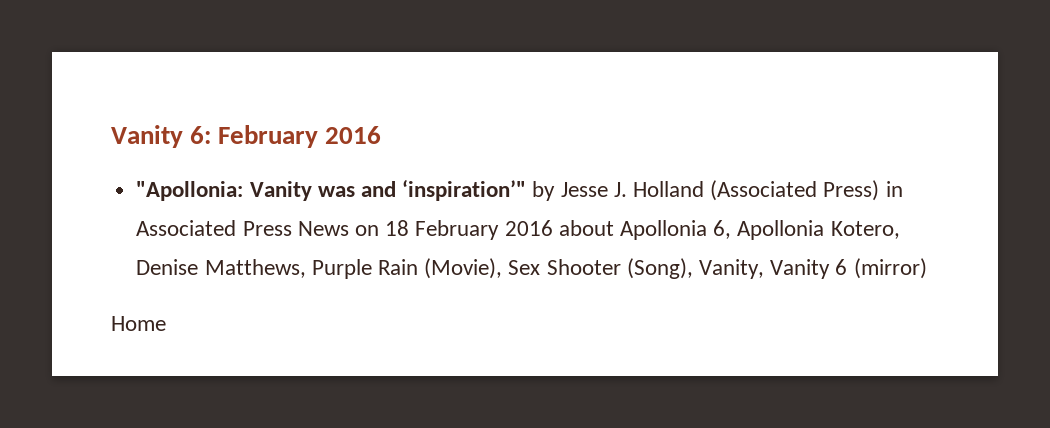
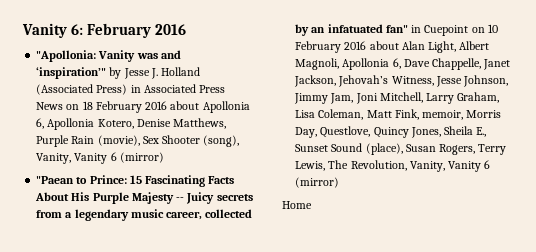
[424,258,503,279] (Movie), -> [97,135,140,146] (movie),
[626,258,693,279] (Song), -> [203,135,240,147] [36,152,164,164] [36,175,235,187] [35,192,253,204] [36,209,253,221] [295,24,498,36] [295,41,490,53] [295,58,511,70] [294,75,509,87] [294,92,500,104] [295,109,502,120] [295,126,487,138] [295,143,507,155] [295,160,407,171] (song), Vanity, Vanity 6 (mirror) // "Paean to Prince: 15 Fascinating Facts About His Purple Majesty -- Juicy secrets from a legendary music career, collected by an infatuated fan" in Cuepoint on 10 February 2016 about Alan Light, Albert Magnoli, Apollonia 6, Dave Chappelle, Janet Jackson, Jehovah’s Witness, Jesse Johnson, Jimmy Jam, Joni Mitchell, Larry Graham, Lisa Coleman, Matt Fink, memoir, Morris Day, Questlove, Quincy Jones, Sheila E., Sunset Sound (place), Susan Rogers, Terry Lewis, The Revolution,

